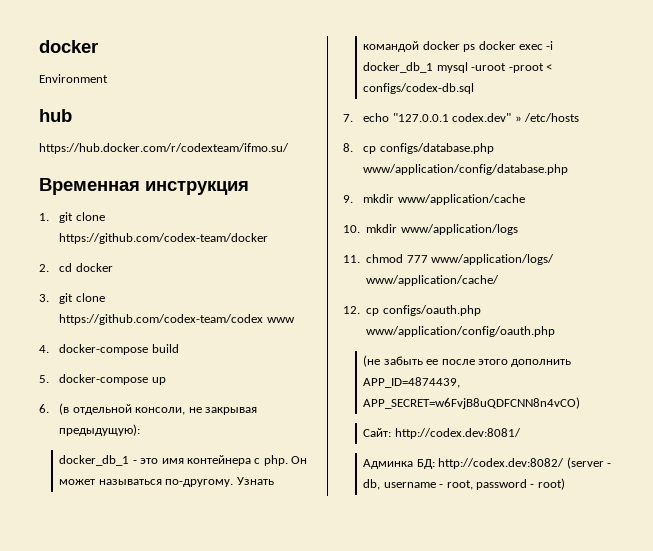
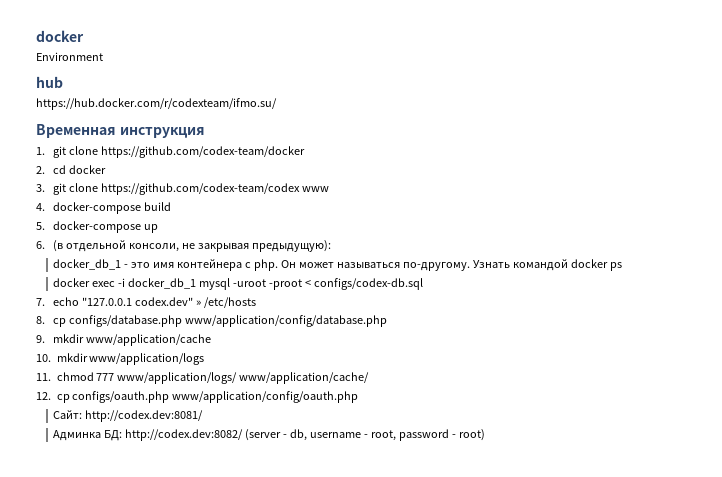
(476, 48) none -> (622, 266) //
[363,355,572,367] [363,377,461,388] [363,397,581,409] // (не забыть ее после этого дополнить APP_ID=4874439, APP_SECRET=w6FvjB8uQDFCNN8n4vCO) -> (359, 397) none

